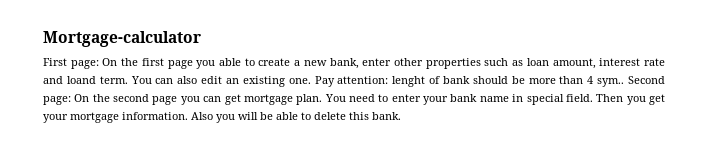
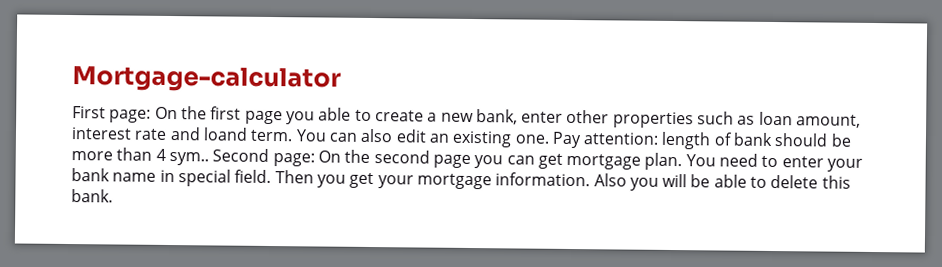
[392,76,426,87] lenght -> [661,131,712,150] length

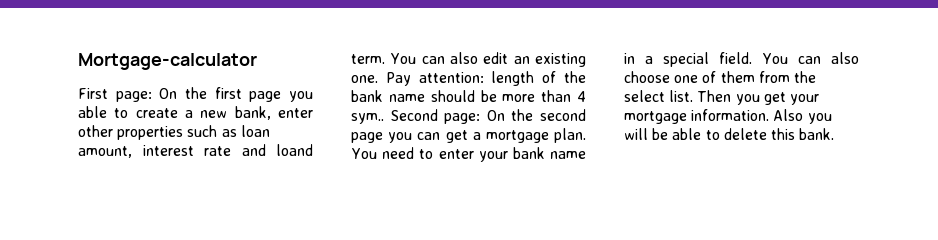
[733,132,774,147] bank -> [564,71,586,83] [351,90,425,102] the bank name
(563, 161) none -> [472,132,481,140] a
(175, 176) none -> [645,56,654,64] a
(272, 176) none -> [762,52,859,64] [624,71,816,83] [624,90,694,102] You can also choose one of them from the select list.

